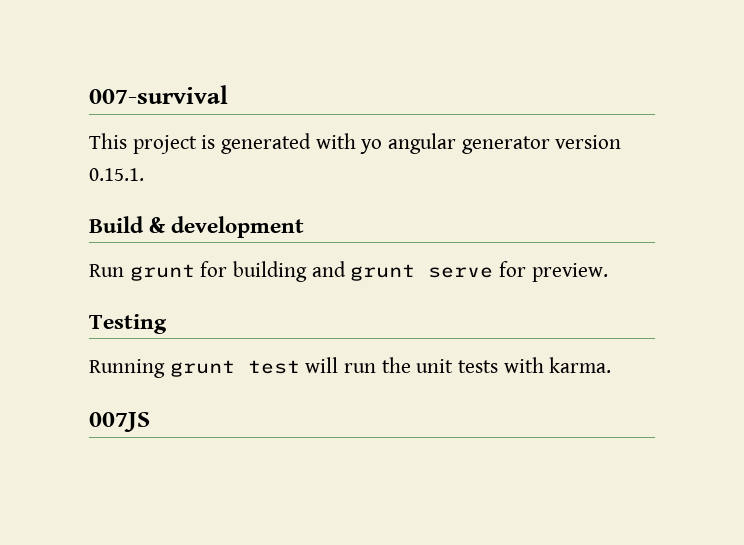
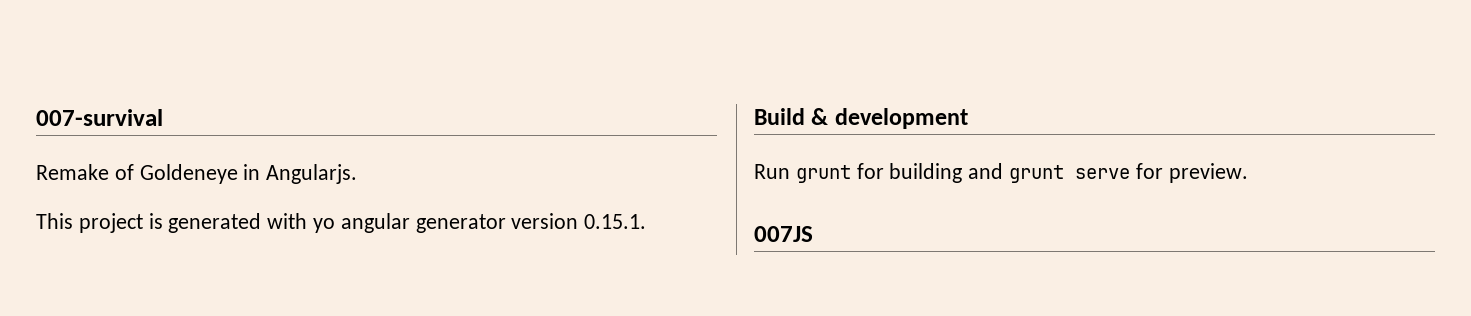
(228, 94) none -> [36,164,358,184] // Remake of Goldeneye in Angularjs.
[89,314,167,334] [89,357,612,378] // Testing // Running grunt test will run the unit tests with karma. -> (1248, 173) none

